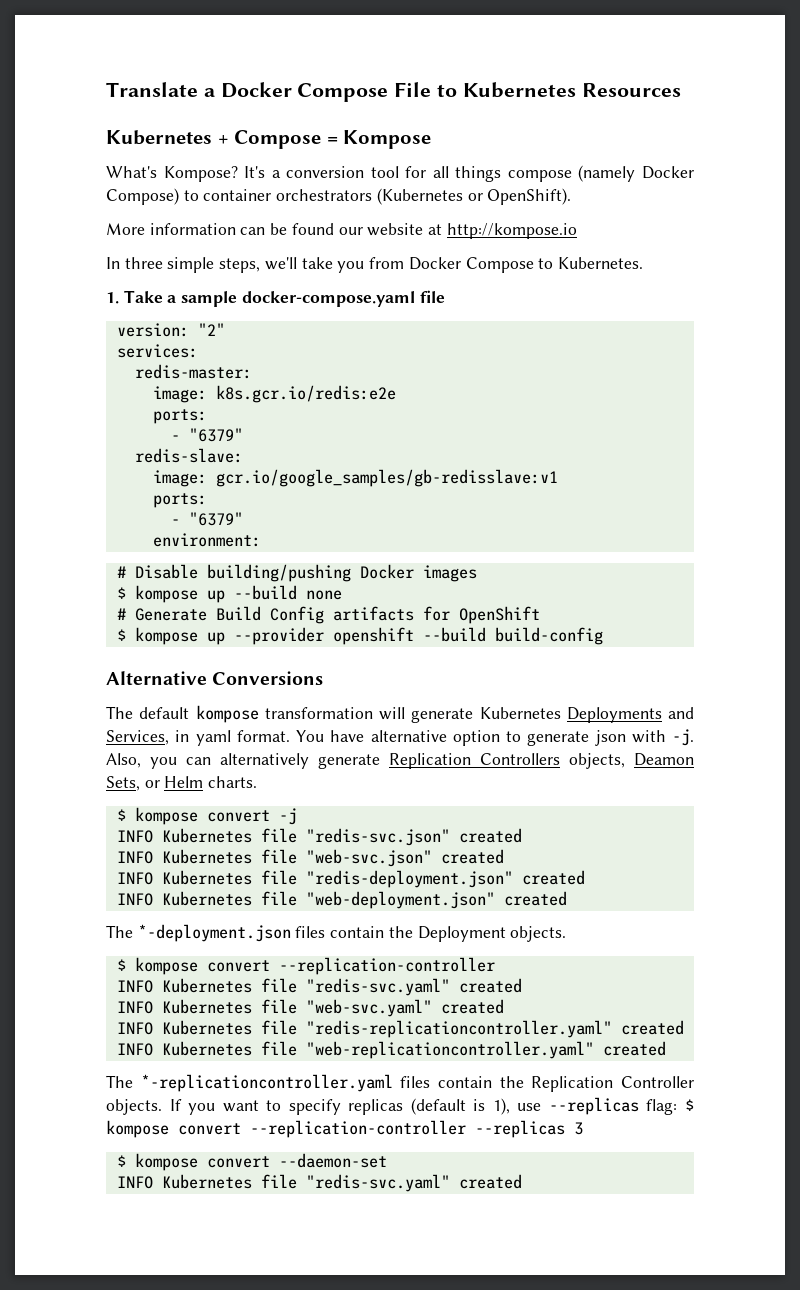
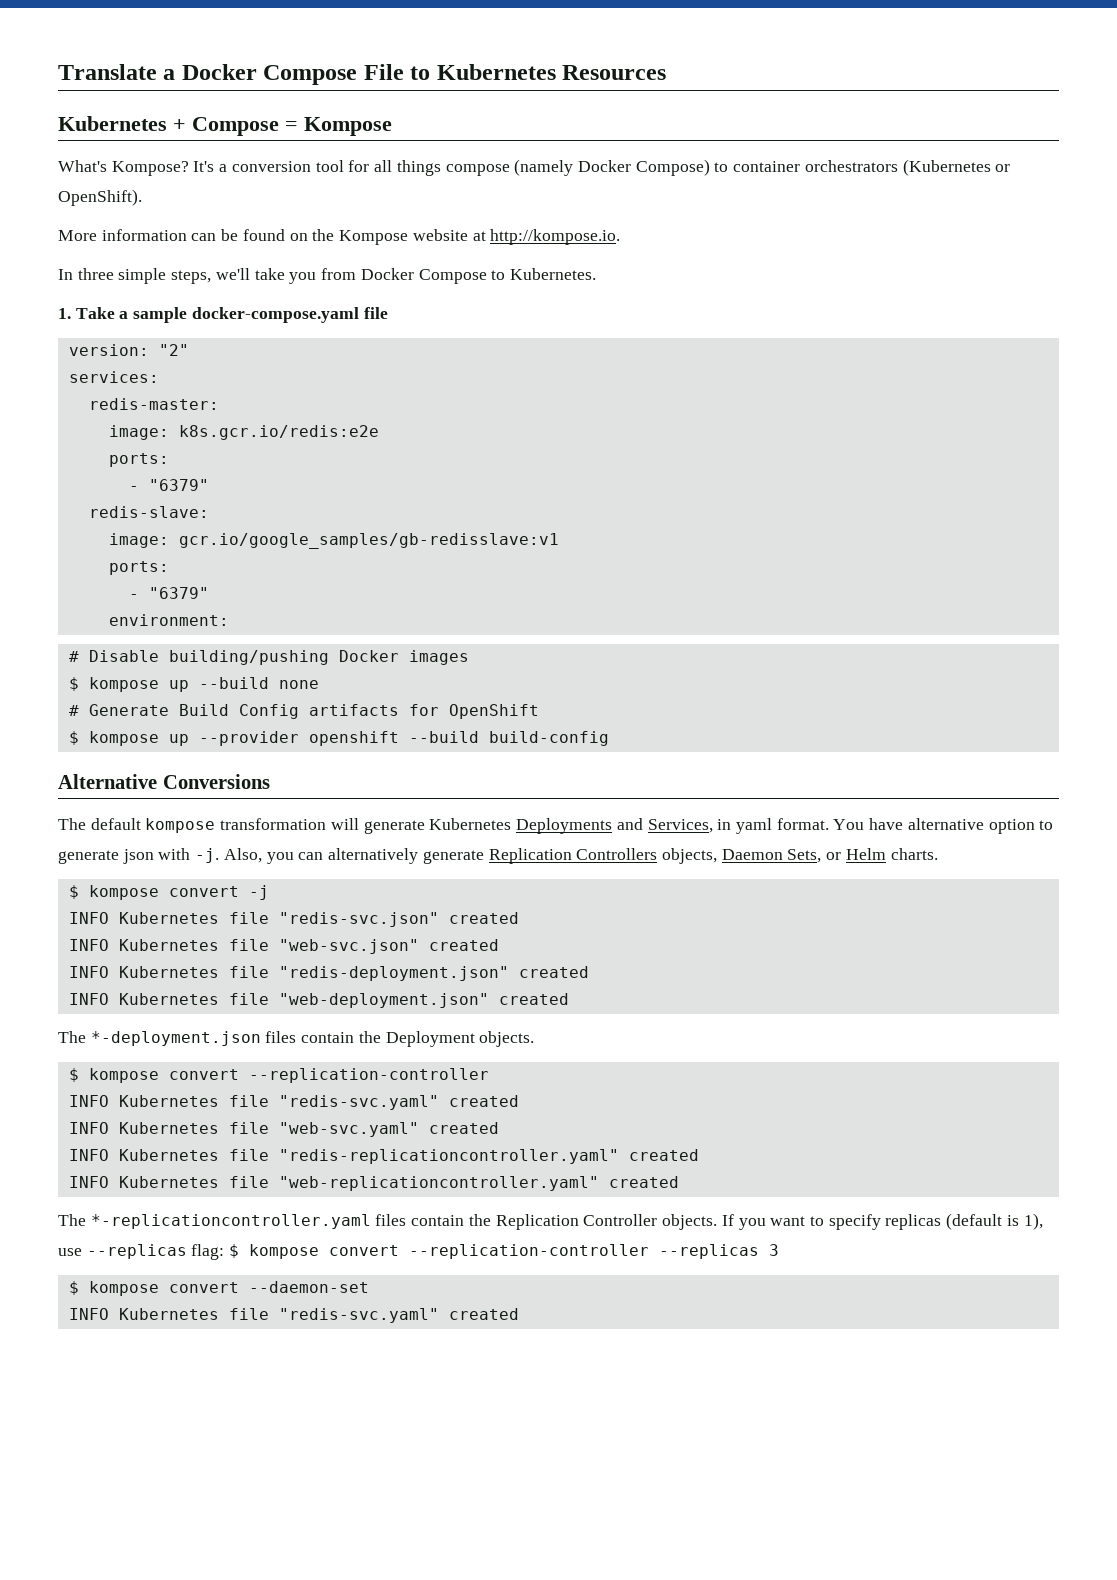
[338,227,363,235] our -> [289,229,409,245] on the Kompose
[446,223,577,239] http://kompose.io -> [490,229,621,245] http://kompose.io.
[634,753,694,766] Deamon -> [721,849,783,860] Daemon

